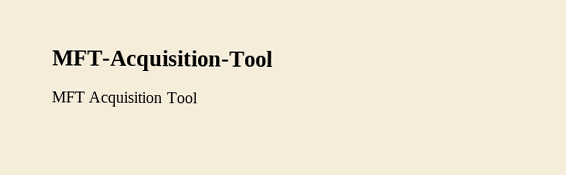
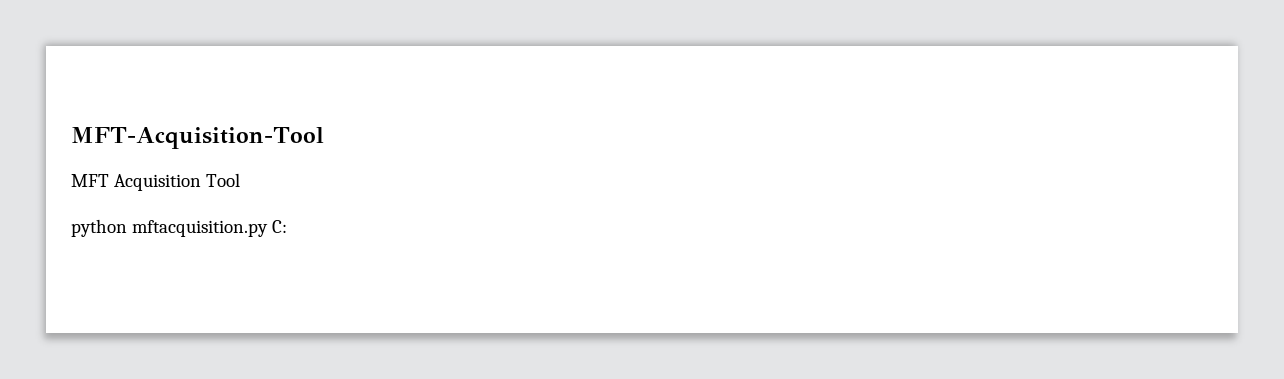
(198, 98) none -> [71,219,288,237] // python mftacquisition.py C:

